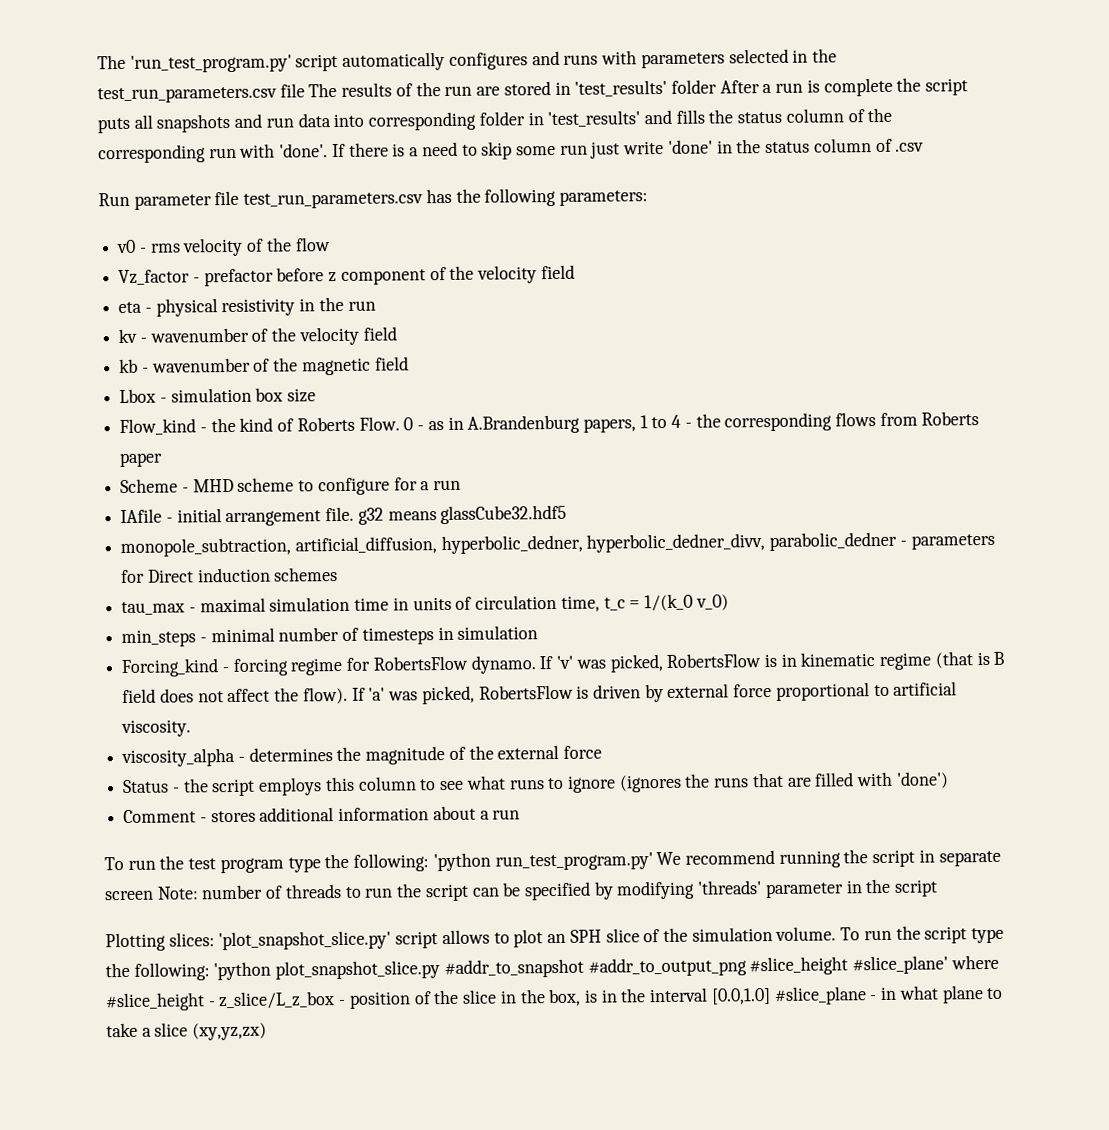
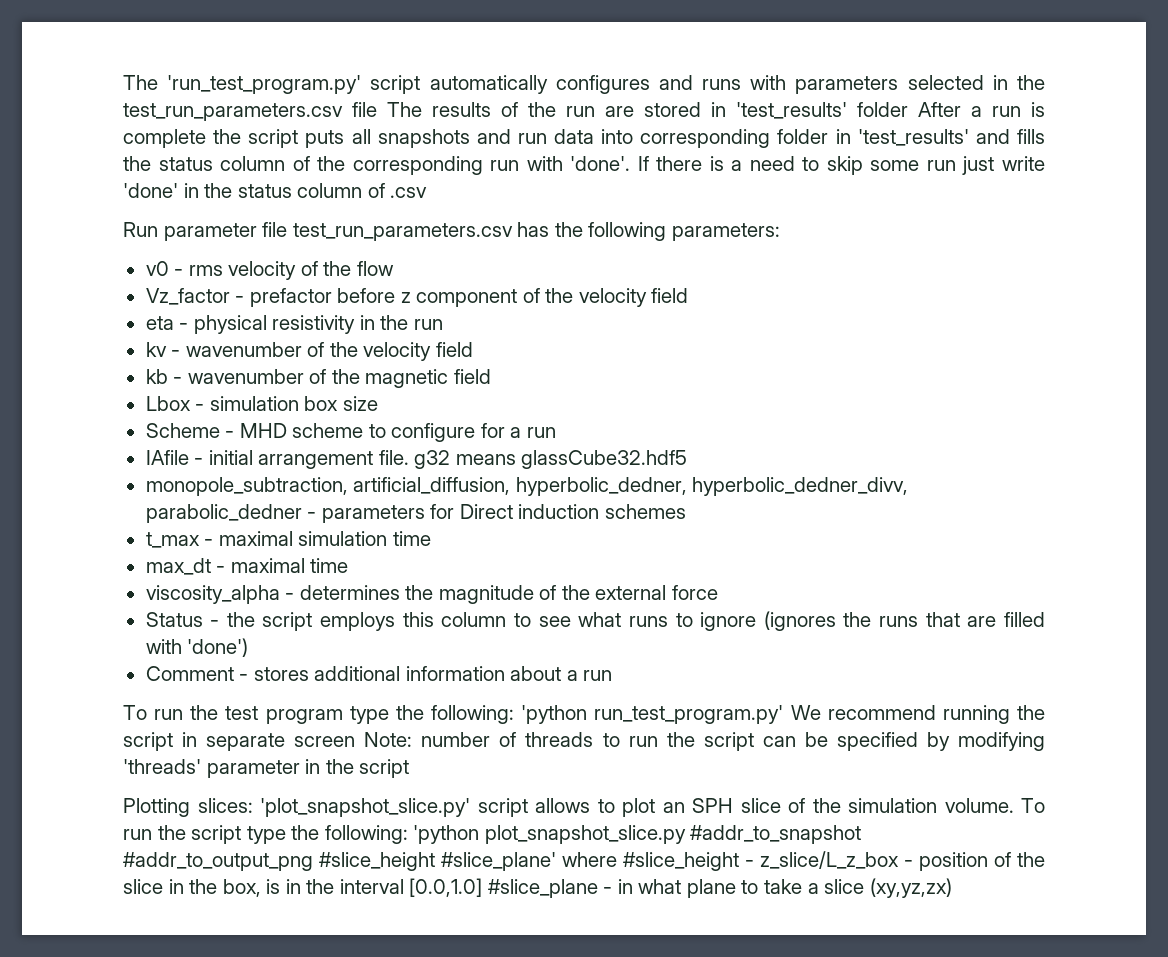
[119,411,980,436] [119,452,164,468] // Flow_kind - the kind of Roberts Flow. 0 - as in A.Brandenburg papers, 1 to 4 - the corresponding flows from Roberts paper -> (378, 403) none
[121,601,186,616] tau_max -> [145,532,200,548] t_max
[392,593,729,612] [121,625,539,648] [121,651,1005,678] [122,681,958,705] [121,719,192,738] in units of circulation time, t_c = 1/(k_0 v_0) // min_steps - minimal number of timesteps in simulation // Forcing_kind - forcing regime for RobertsFlow dynamo. If 'v' was picked, RobertsFlow is in kinematic regime (that is B field does not affect the flow). If 'a' was picked, RobertsFlow is driven by external force proportional to artificial viscosity. -> [145,558,349,575] // max_dt - maximal time

